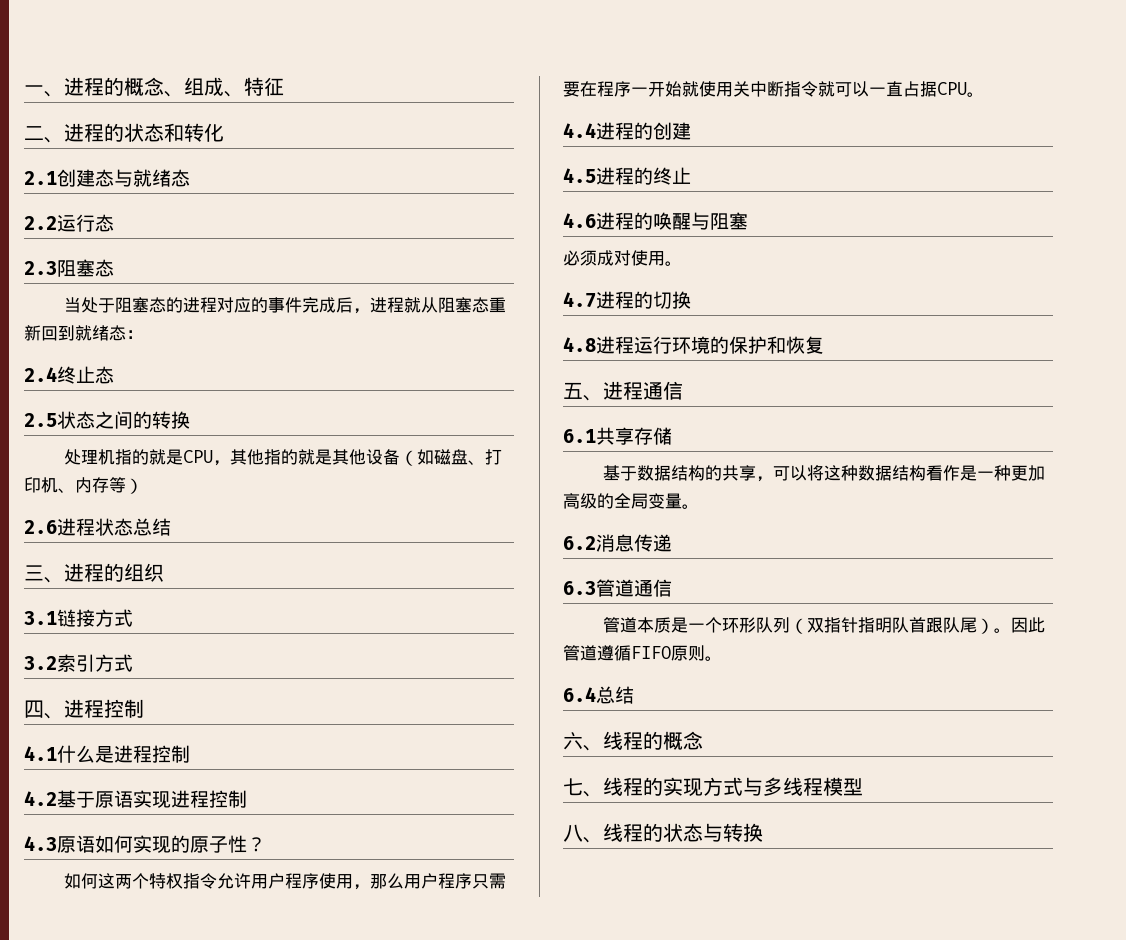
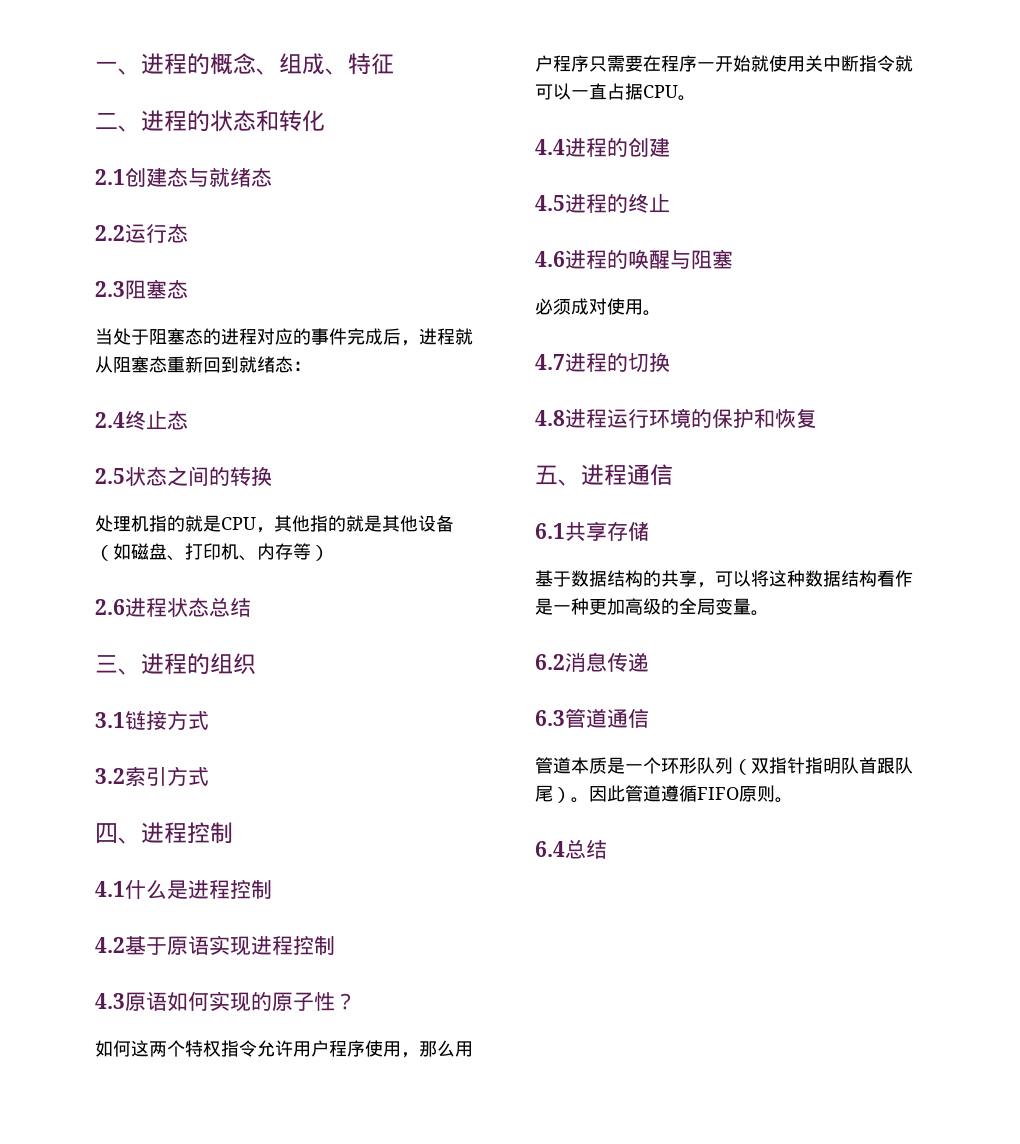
[563,731,703,751] [563,777,863,797] [563,823,763,843] // 六、线程的概念 // 七、线程的实现方式与多线程模型 // 八、线程的状态与转换 -> (607, 849) none

